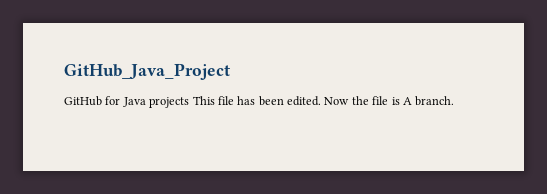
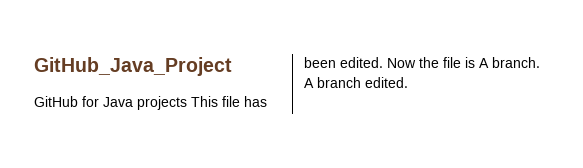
(455, 101) none -> [304,77,408,88] A branch edited.

